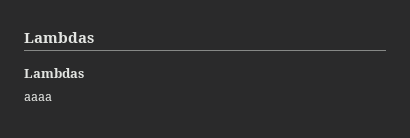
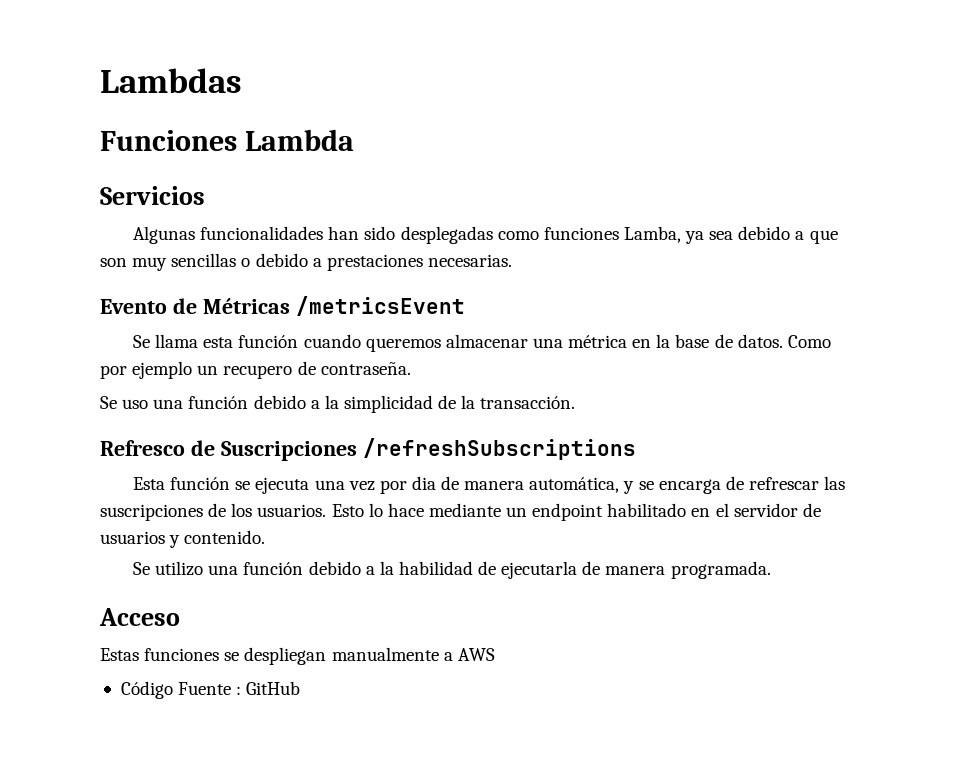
[24,32,94,43] [24,68,84,78] [24,94,52,101] Lambdas // Lambdas // aaaa -> [100,68,242,93] [100,129,354,151] [100,186,205,205] [133,226,838,244] [100,253,512,271] [100,296,465,316] [133,334,831,352] [100,361,411,379] [100,395,576,413] [100,438,636,461] [133,476,846,494] [100,503,821,521] [100,530,266,548] [133,561,771,579] [99,608,180,626] [100,647,495,665] [120,681,301,699] Lambdas // Funciones Lambda // Servicios // Algunas funcionalidades han sido desplegadas como funciones Lamba, ya sea debido a que son muy sencillas o debido a prestaciones necesarias. // Evento de Métricas /metricsEvent // Se llama esta función cuando queremos almacenar una métrica en la base de datos. Como por ejemplo un recupero de contraseña. // Se uso una función debido a la simplicidad de la transacción. // Refresco de Suscripciones /refreshSubscriptions // Esta función se ejecuta una vez por dia de manera automática, y se encarga de refrescar las suscripciones de los usuarios. Esto lo hace mediante un endpoint habilitado en el servidor de usuarios y contenido. // Se utilizo una función debido a la habilidad de ejecutarla de manera programada. // Acceso // Estas funciones se despliegan manualmente a AWS // Código Fuente : GitHub

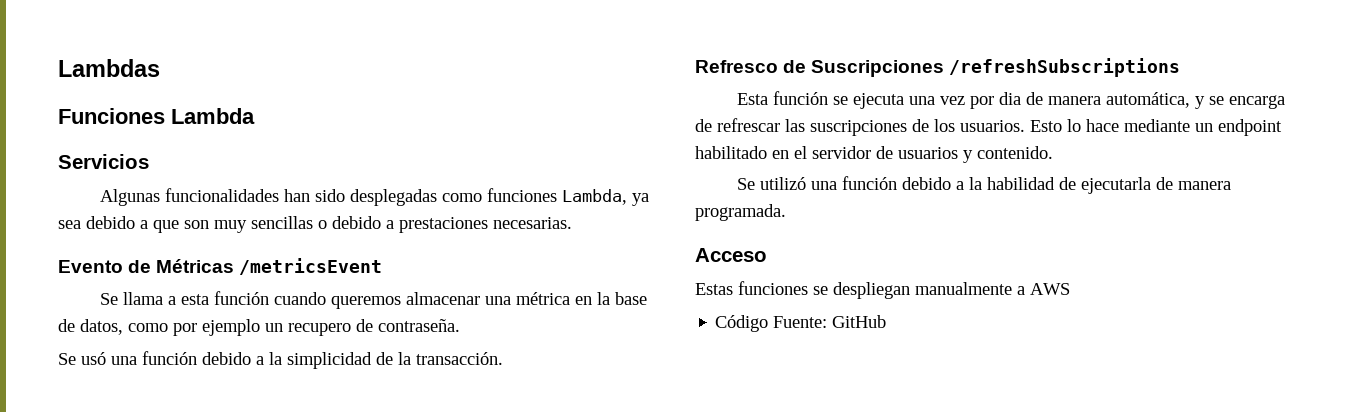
[623,226,681,243] Lamba, -> [561,189,627,205] Lambda,
(199, 341) none -> [167,296,176,305] a
[737,334,831,348] datos. Como -> [80,319,168,335] datos, como
[122,399,149,409] uso -> [81,352,106,365] usó
[155,561,204,576] utilizo -> [759,177,806,190] utilizó
[178,682,242,695] Fuente : -> [773,316,828,328] Fuente:

